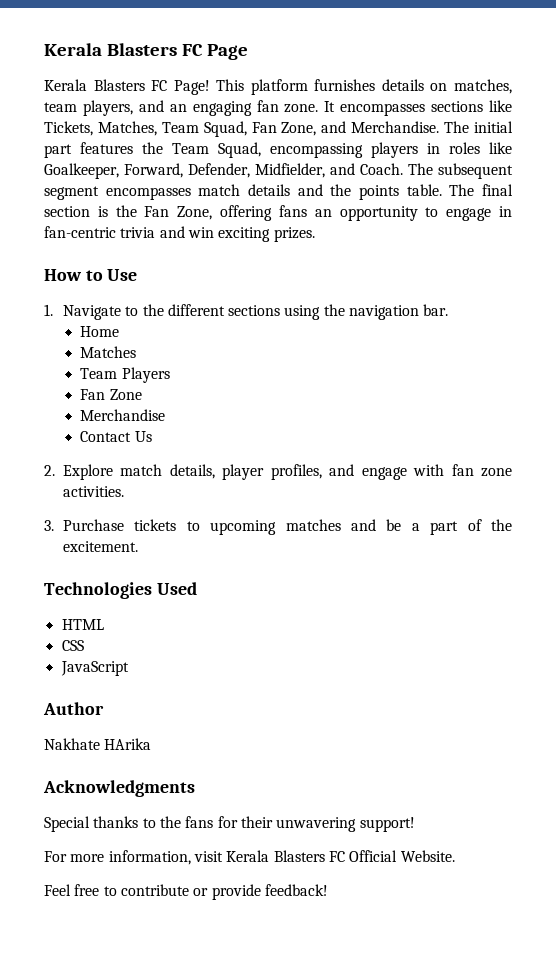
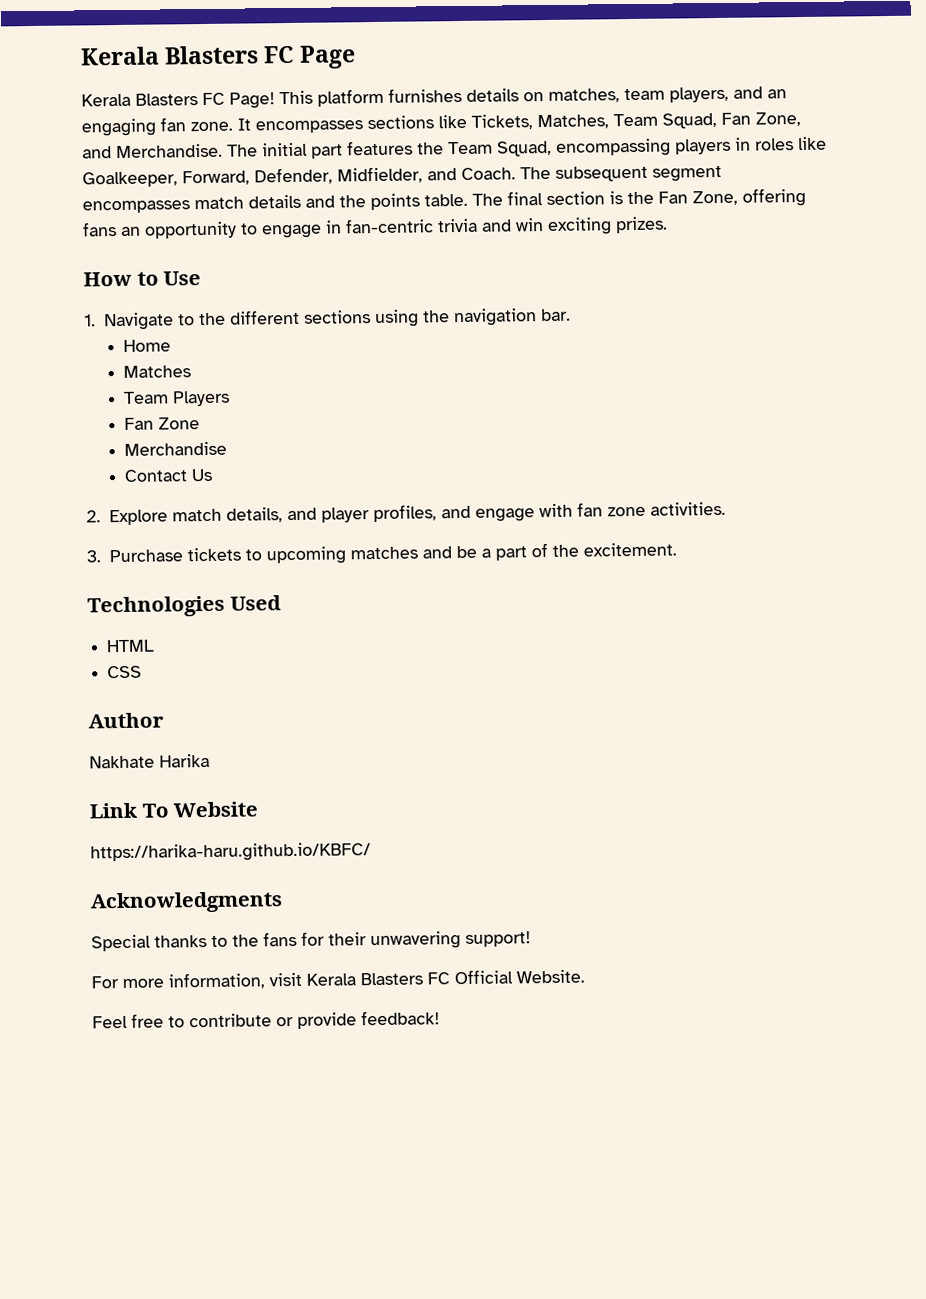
(215, 471) none -> [286,507,317,521] and
[60,661,129,676] // JavaScript -> (143, 672) none
[104,738,152,750] HArika -> [159,753,210,768] [89,801,259,819] [90,842,371,863] Harika // Link To Website // https://harika-haru.github.io/KBFC/

